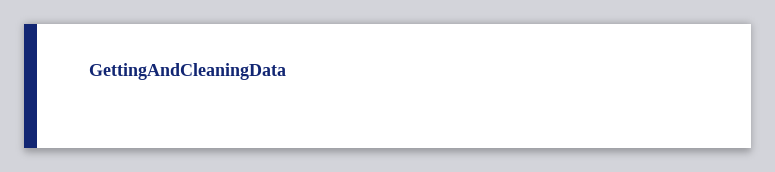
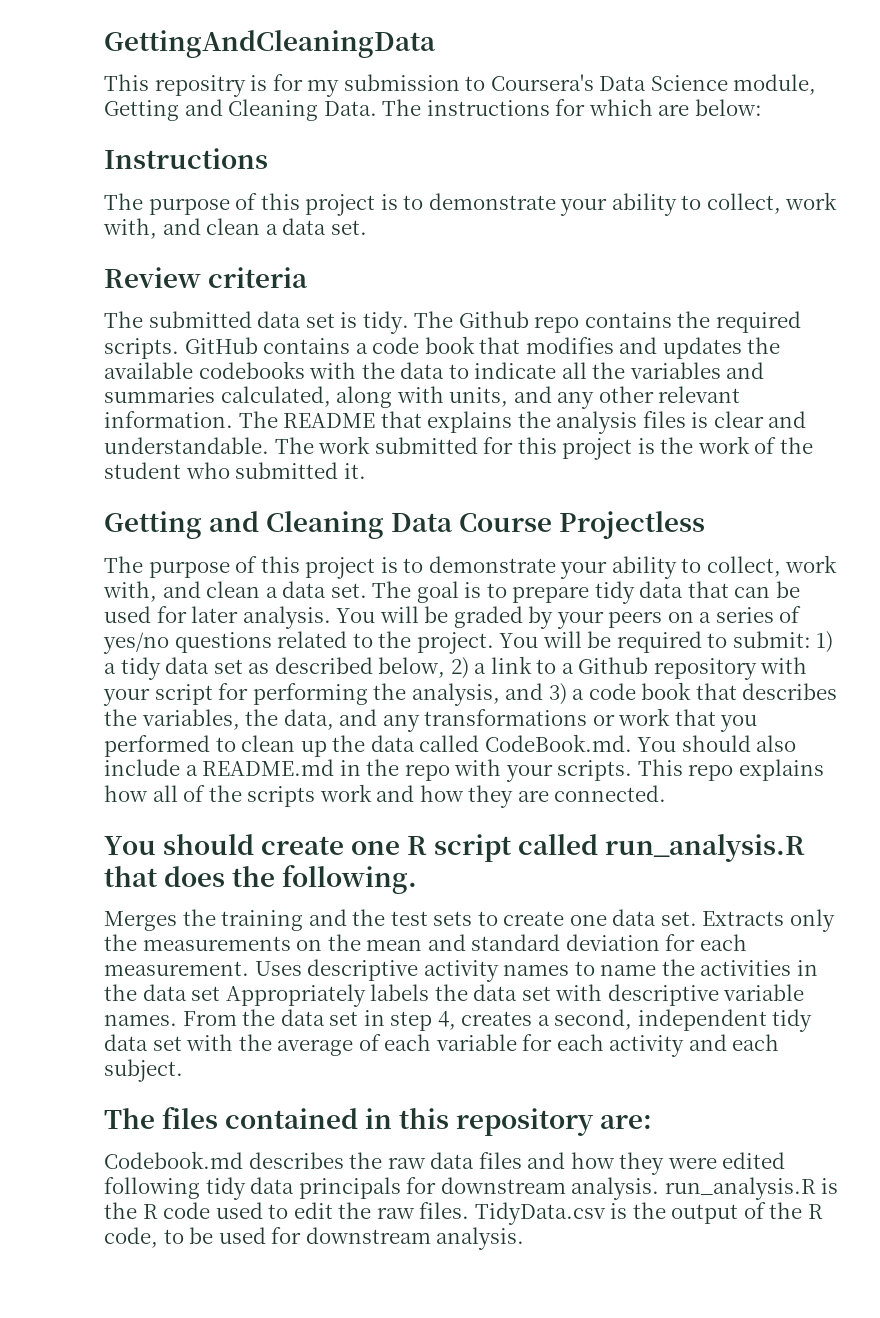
(286, 71) none -> [104,74,817,97] [104,99,762,121] [104,148,268,169] [104,192,838,216] [103,218,367,239] [104,267,309,288] [104,311,801,334] [104,336,781,359] [104,361,765,379] [104,386,741,409] [104,411,807,434] [104,436,813,460] [104,462,366,479] [104,511,706,539] [104,555,838,579] [103,581,801,604] [104,606,802,629] [103,631,834,654] [104,656,808,680] [103,682,838,706] [104,708,758,732] [104,734,797,757] [104,759,824,782] [104,784,667,808] [104,834,806,862] [104,865,418,894] [104,909,835,932] [104,934,747,951] [104,959,818,982] [104,984,805,1007] [104,1009,813,1032] [104,1034,780,1057] [104,1059,183,1082] [104,1107,653,1136] [104,1151,786,1175] [104,1177,839,1200] [104,1202,824,1225] [104,1227,525,1250] // This repositry is for my submission to Coursera's Data Science module, Getting and Cleaning Data. The instructions for which are below: // Instructions // The purpose of this project is to demonstrate your ability to collect, work with, and clean a data set. // Review criteria // The submitted data set is tidy. The Github repo contains the required scripts. GitHub contains a code book that modifies and updates the available codebooks with the data to indicate all the variables and summaries calculated, along with units, and any other relevant information. The README that explains the analysis files is clear and understandable. The work submitted for this project is the work of the student who submitted it. // Getting and Cleaning Data Course Projectless // The purpose of this project is to demonstrate your ability to collect, work with, and clean a data set. The goal is to prepare tidy data that can be used for later analysis. You will be graded by your peers on a series of yes/no questions related to the project. You will be required to submit: 1) a tidy data set as described below, 2) a link to a Github repository with your script for performing the analysis, and 3) a code book that describes the variables, the data, and any transformations or work that you performed to clean up the data called CodeBook.md. You should also include a README.md in the repo with your scripts. This repo explains how all of the scripts work and how they are connected. // You should create one R script called run_analysis.R that does the following. // Merges the training and the test sets to create one data set. Extracts only the measurements on the mean and standard deviation for each measurement. Uses descriptive activity names to name the activities in the data set Appropriately labels the data set with descriptive variable names. From the data set in step 4, creates a second, independent tidy data set with the average of each variable for each activity and each subject. // The files contained in this repository are: // Codebook.md describes the raw data files and how they were edited following tidy data principals for downstream analysis. run_analysis.R is the R code used to edit the raw files. TidyData.csv is the output of the R code, to be used for downstream analysis.

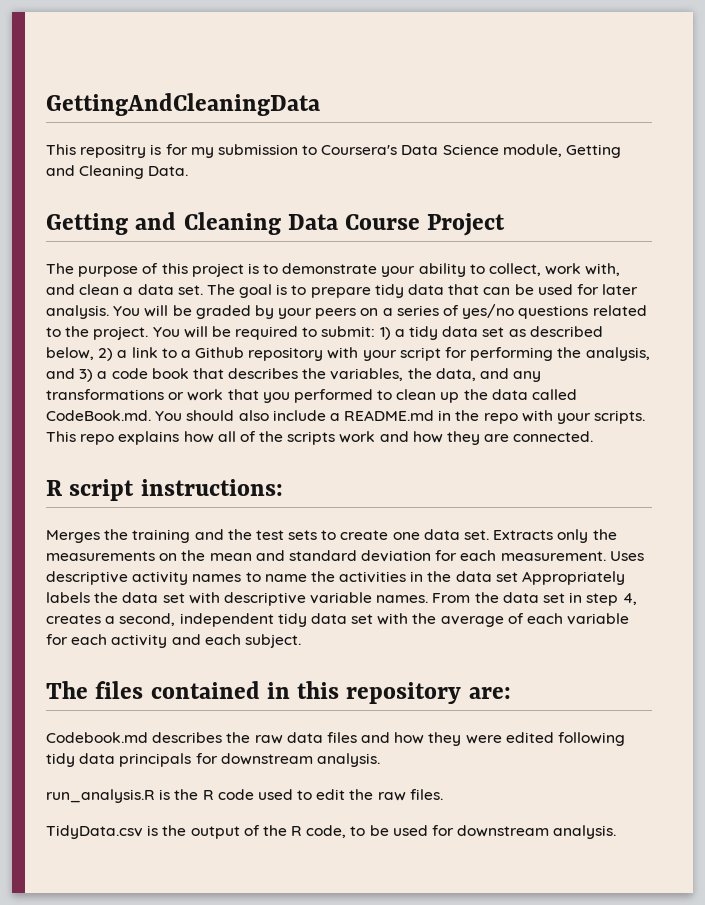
[382,99,762,116] [104,148,268,169] [104,192,838,216] [103,218,367,239] [104,267,309,288] [104,311,801,334] [104,336,781,359] [104,361,765,379] [104,386,741,409] [104,411,807,434] [104,436,813,460] [104,462,366,479] The instructions for which are below: // Instructions // The purpose of this project is to demonstrate your ability to collect, work with, and clean a data set. // Review criteria // The submitted data set is tidy. The Github repo contains the required scripts. GitHub contains a code book that modifies and updates the available codebooks with the data to indicate all the variables and summaries calculated, along with units, and any other relevant information. The README that explains the analysis files is clear and understandable. The work submitted for this project is the work of the student who submitted it. -> (189, 171) none
[559,511,706,539] Projectless -> [427,213,506,236] Project
[104,834,806,862] [104,865,418,894] You should create one R script called run_analysis.R that does the following. -> [46,479,283,501] R script instructions:
(660, 1188) none -> (380, 760) //
(470, 1210) none -> (443, 794) //

